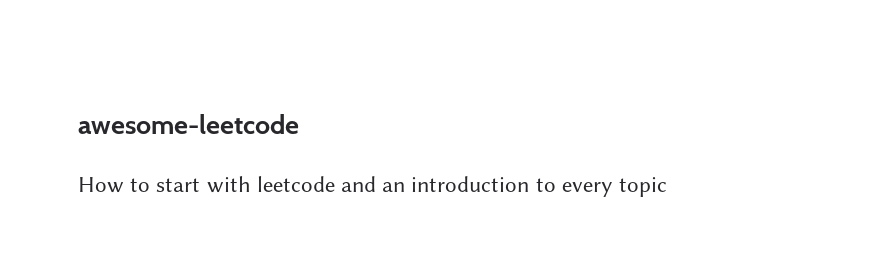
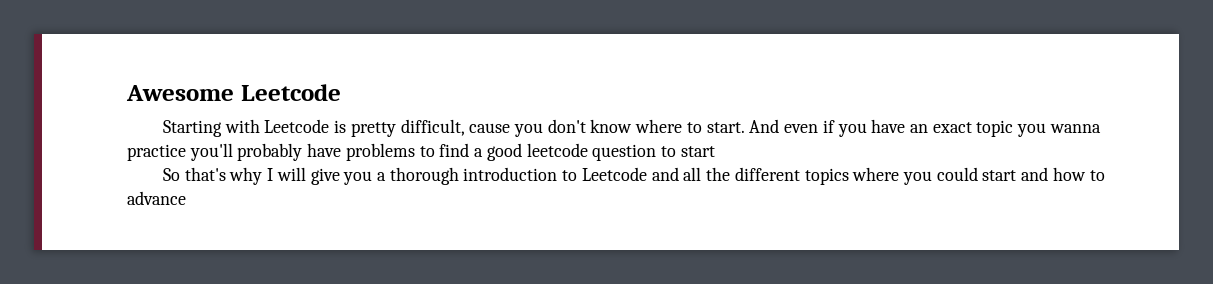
[78,114,299,134] [78,176,668,197] awesome-leetcode // How to start with leetcode and an introduction to every topic -> [126,84,341,101] [162,119,1101,137] [127,143,715,161] [162,167,1105,185] [127,191,186,205] Awesome Leetcode // Starting with Leetcode is pretty difficult, cause you don't know where to start. And even if you have an exact topic you wanna practice you'll probably have problems to find a good leetcode question to start // So that's why I will give you a thorough introduction to Leetcode and all the different topics where you could start and how to advance

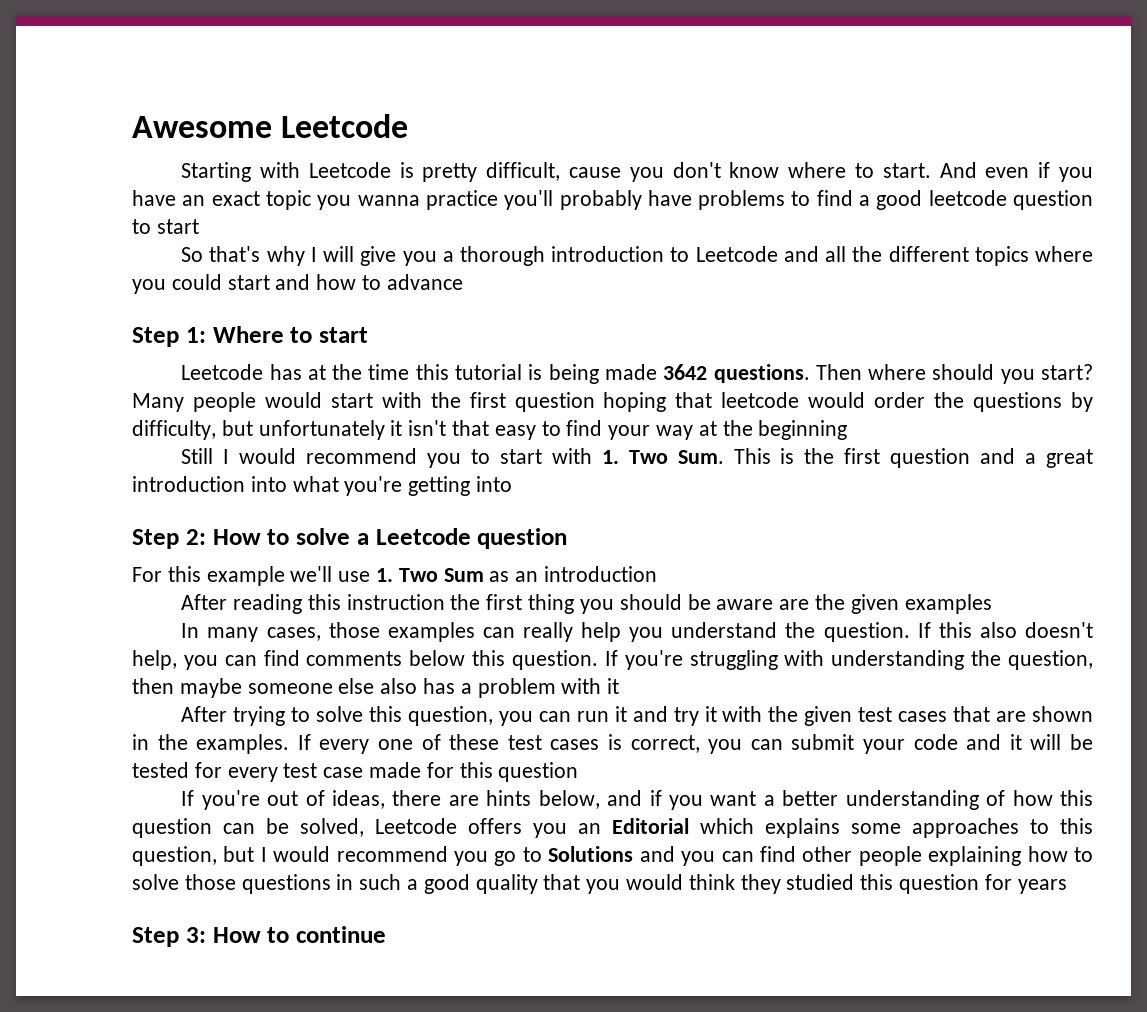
(186, 198) none -> [132,326,368,347] [181,364,1093,384] [132,392,1093,412] [132,420,848,440] [181,448,1094,468] [132,476,513,496] [132,528,568,549] [132,566,658,586] [181,594,992,614] [181,622,1094,642] [132,650,1093,670] [132,678,620,698] [181,706,1093,726] [132,734,1094,754] [132,762,579,782] [181,790,1094,810] [132,818,1093,838] [132,846,1093,866] [132,874,1067,894] [132,926,386,947] // Step 1: Where to start // Leetcode has at the time this tutorial is being made 3642 questions. Then where should you start? Many people would start with the first question hoping that leetcode would order the questions by difficulty, but unfortunately it isn't that easy to find your way at the beginning // Still I would recommend you to start with 1. Two Sum. This is the first question and a great introduction into what you're getting into // Step 2: How to solve a Leetcode question // For this example we'll use 1. Two Sum as an introduction // After reading this instruction the first thing you should be aware are the given examples // In many cases, those examples can really help you understand the question. If this also doesn't help, you can find comments below this question. If you're struggling with understanding the question, then maybe someone else also has a problem with it // After trying to solve this question, you can run it and try it with the given test cases that are shown in the examples. If every one of these test cases is correct, you can submit your code and it will be tested for every test case made for this question // If you're out of ideas, there are hints below, and if you want a better understanding of how this question can be solved, Leetcode offers you an Editorial which explains some approaches to this question, but I would recommend you go to Solutions and you can find other people explaining how to solve those questions in such a good quality that you would think they studied this question for years // Step 3: How to continue

